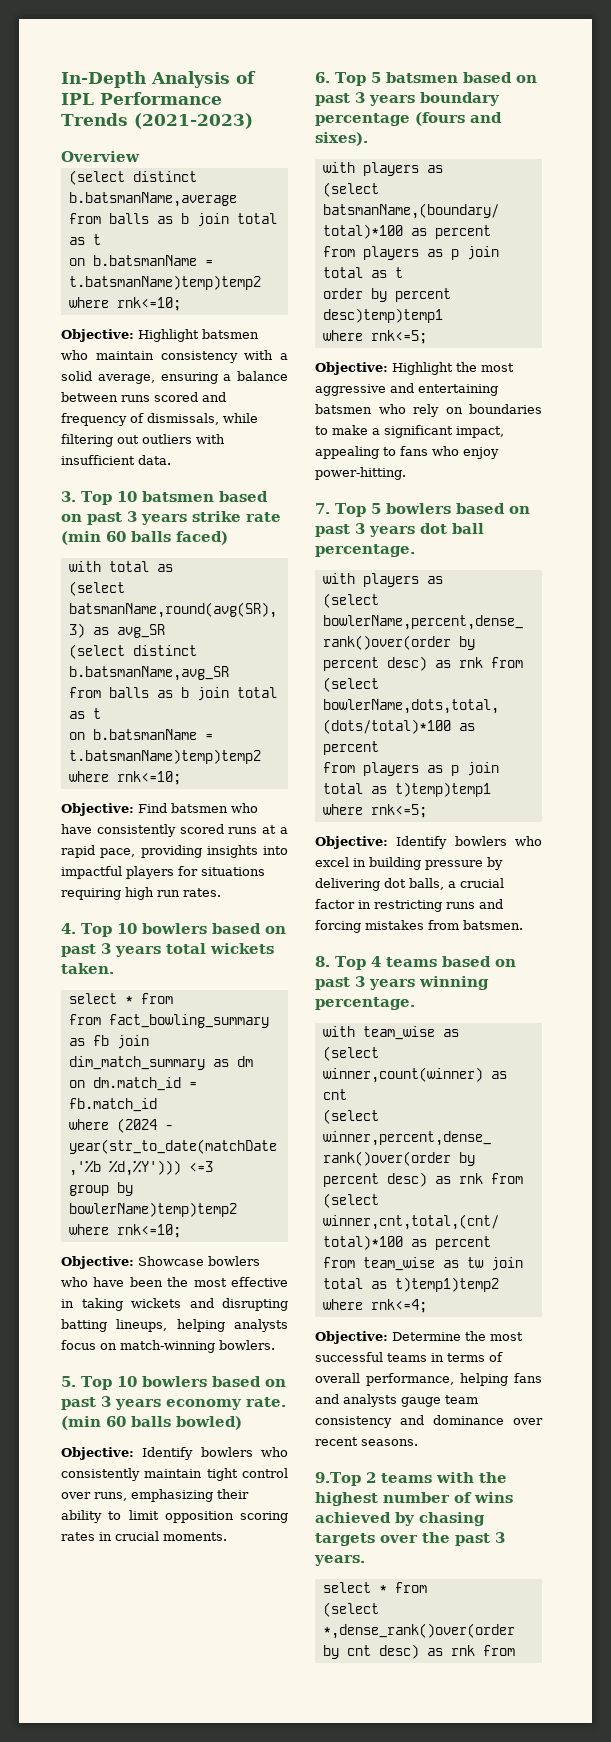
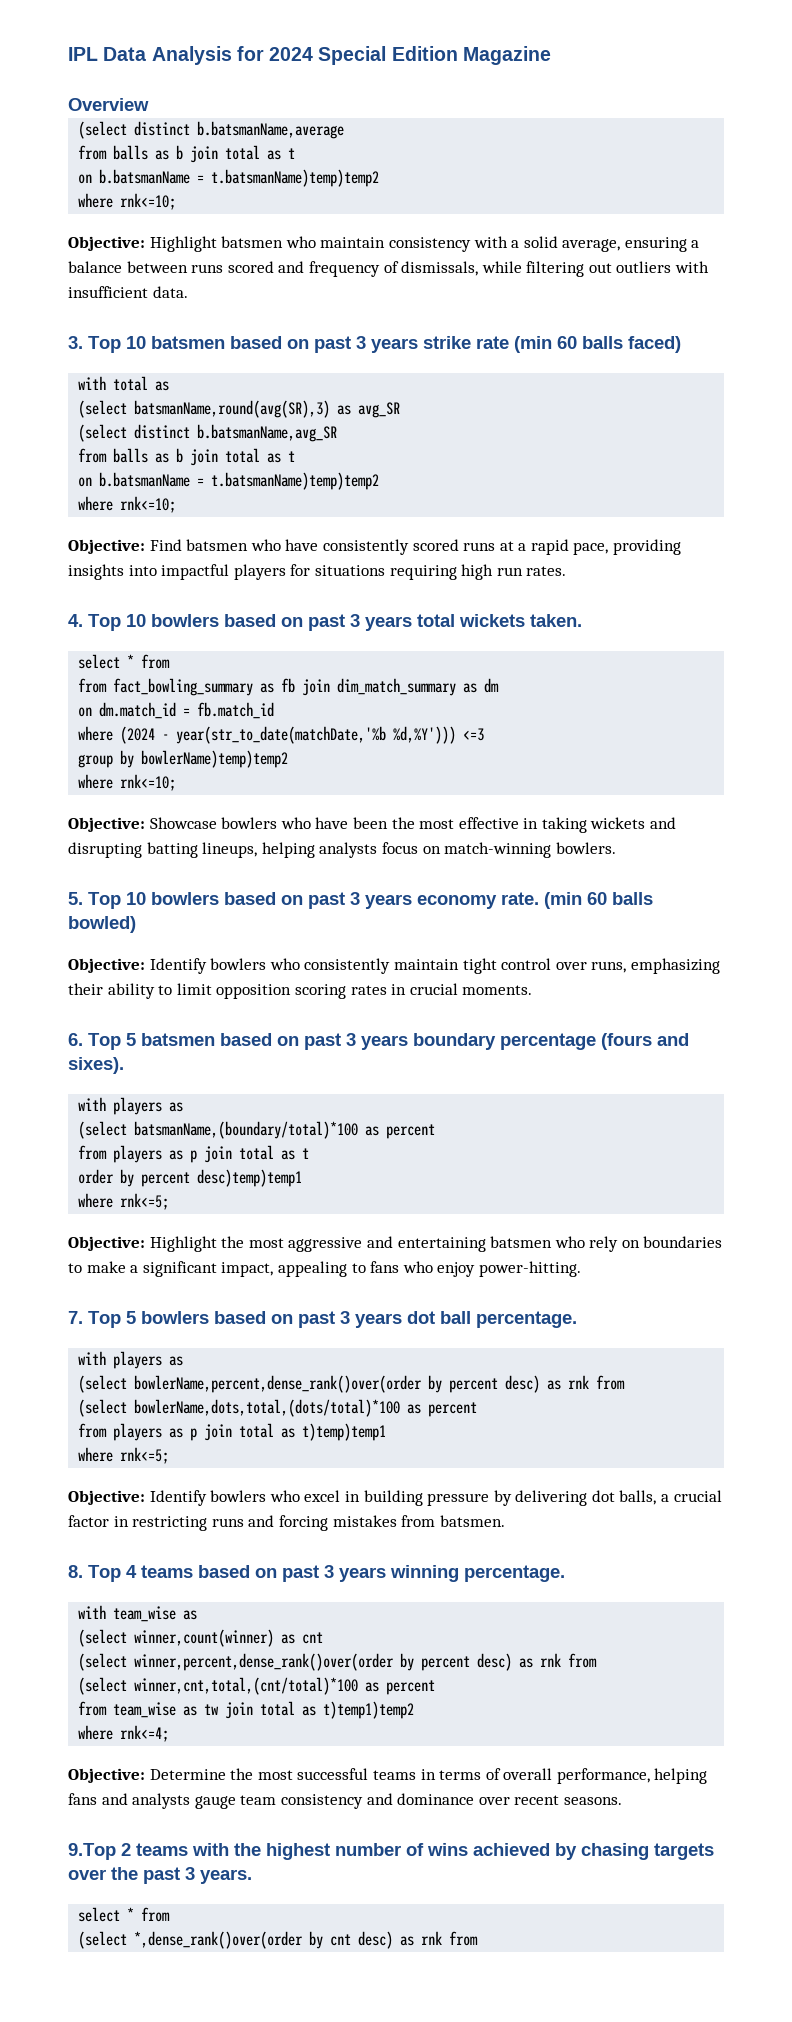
[61,71,256,88] [61,92,222,105] [61,113,253,129] In-Depth Analysis of IPL Performance Trends (2021-2023) -> [68,46,551,65] IPL Data Analysis for 2024 Special Edition Magazine

